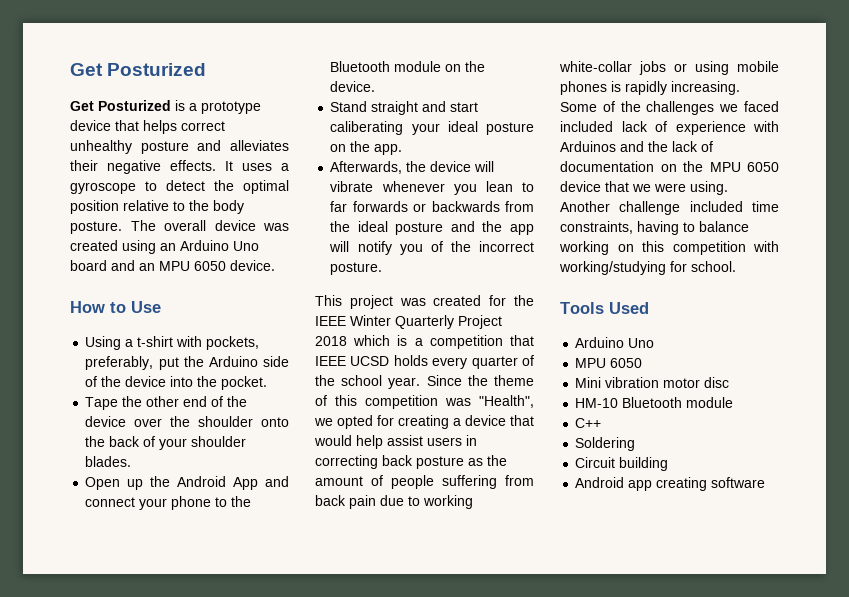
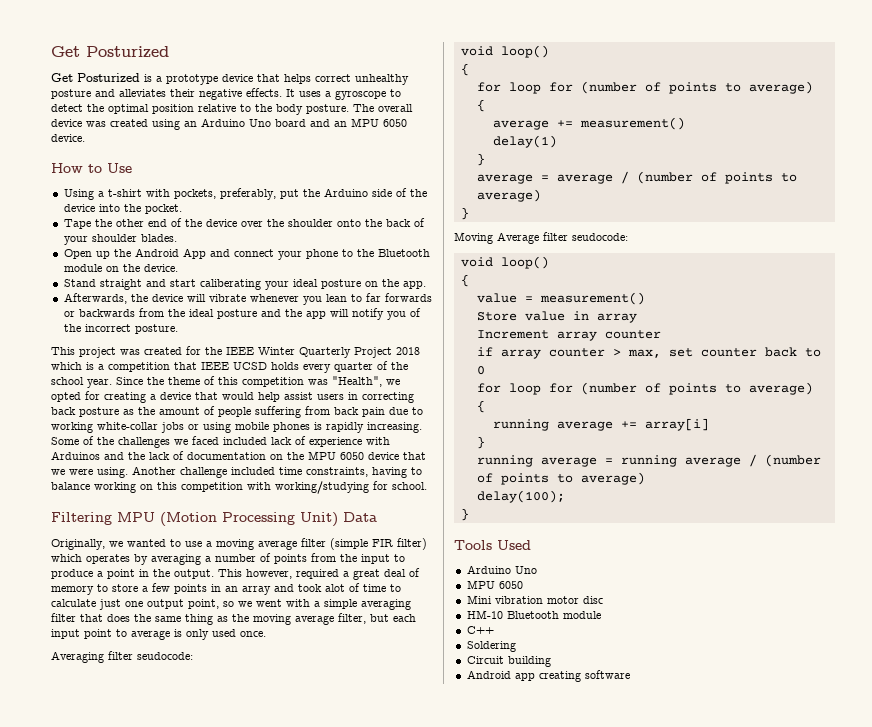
(736, 266) none -> [51,512,377,527] [51,538,427,550] [51,553,405,565] [51,568,420,580] [51,583,401,595] [51,599,411,610] [51,613,416,625] [51,629,266,640] [51,651,193,663] [460,45,549,58] [460,63,469,76] [476,81,813,94] [476,99,485,112] [492,117,685,130] [492,135,557,148] [476,153,485,166] [476,171,797,184] [476,189,541,202] [460,207,469,220] [454,232,628,244] [460,256,549,269] [460,274,469,287] [476,292,645,305] [476,311,637,323] [476,330,661,341] [476,347,821,359] [476,366,485,375] [476,382,813,395] [476,400,485,413] [492,418,709,431] [476,436,485,449] [476,454,821,467] [476,472,645,485] [476,490,565,503] [460,508,469,521] // Filtering MPU (Motion Processing Unit) Data // Originally, we wanted to use a moving average filter (simple FIR filter) which operates by averaging a number of points from the input to produce a point in the output. This however, required a great deal of memory to store a few points in an array and took alot of time to calculate just one output point, so we went with a simple averaging filter that does the same thing as the moving average filter, but each input point to average is only used once. // Averaging filter seudocode: // void loop() // { // for loop for (number of points to average) { // average += measurement() // delay(1) // } // average = average / (number of points to average) // } // Moving Average filter seudocode: // void loop() // { // value = measurement() // Store value in array // Increment array counter // if array counter > max, set counter back to 0 // for loop for (number of points to average) { // running average += array[i] // } // running average = running average / (number of points to average) // delay(100); // }

